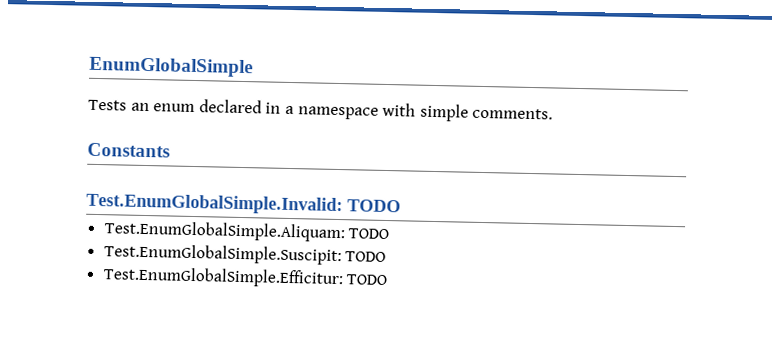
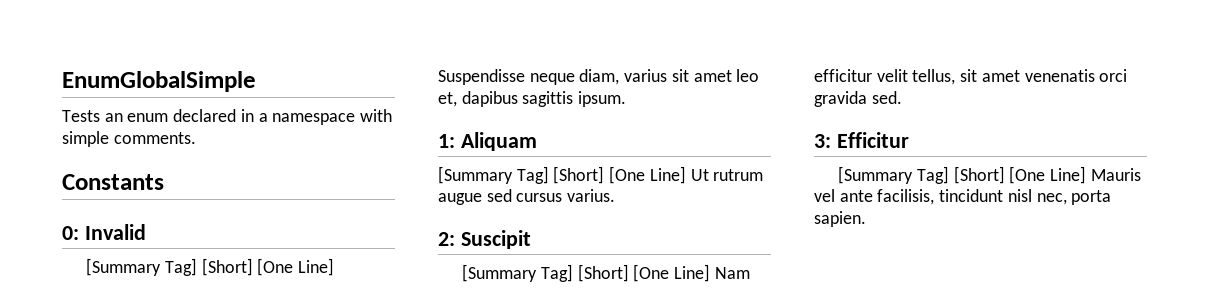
[86,192,401,216] [103,220,390,243] [103,243,387,266] [102,266,388,289] Test.EnumGlobalSimple.Invalid: TODO // Test.EnumGlobalSimple.Aliquam: TODO // Test.EnumGlobalSimple.Suscipit: TODO // Test.EnumGlobalSimple.Efficitur: TODO -> [62,224,146,240] [86,258,334,276] [438,69,760,85] [438,91,627,107] [438,132,537,151] [438,166,764,184] [438,189,616,205] [438,230,531,249] [462,264,750,282] [814,69,1128,85] [814,91,902,107] [814,132,909,148] [838,166,1141,184] [814,189,1112,205] [814,211,866,227] 0: Invalid // [Summary Tag] [Short] [One Line] Suspendisse neque diam, varius sit amet leo et, dapibus sagittis ipsum. // 1: Aliquam // [Summary Tag] [Short] [One Line] Ut rutrum augue sed cursus varius. // 2: Suscipit // [Summary Tag] [Short] [One Line] Nam efficitur velit tellus, sit amet venenatis orci gravida sed. // 3: Efficitur // [Summary Tag] [Short] [One Line] Mauris vel ante facilisis, tincidunt nisl nec, porta sapien.

